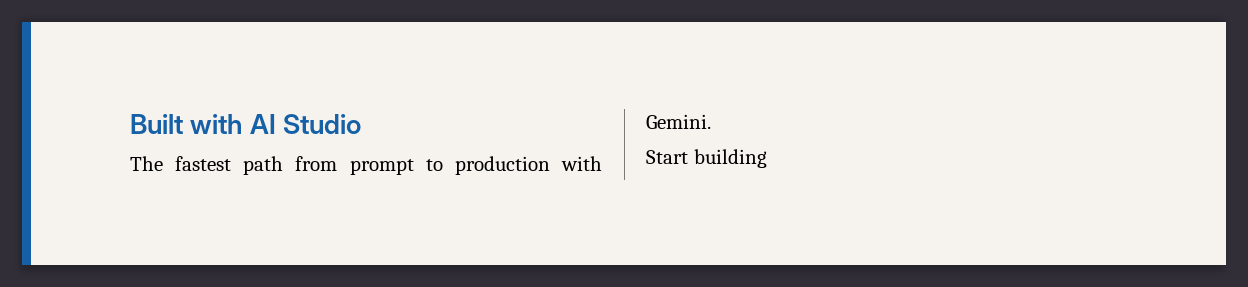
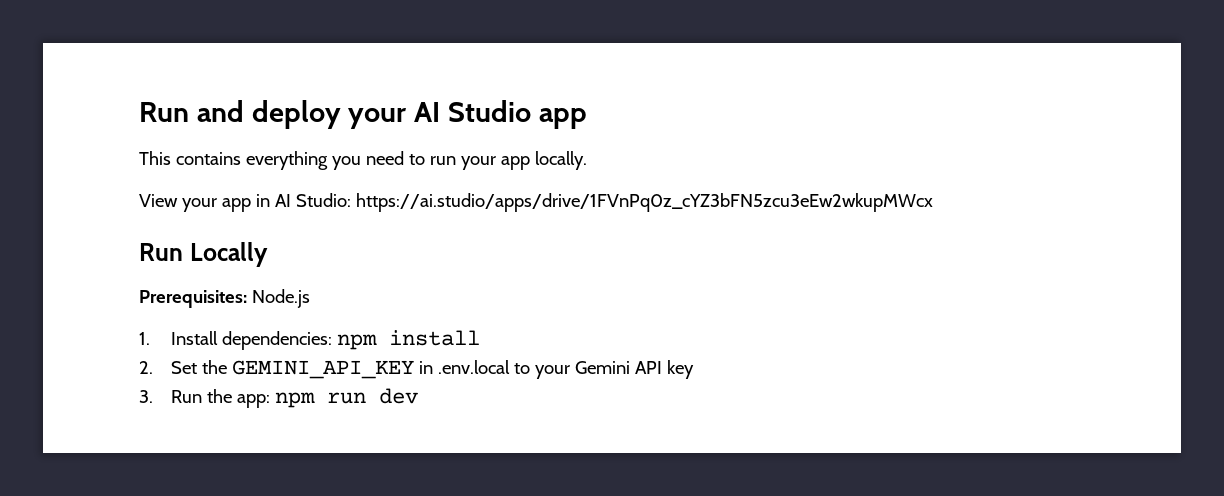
[130,114,361,134] [130,156,602,175] [646,114,711,129] [646,149,767,168] Built with AI Studio // The fastest path from prompt to production with Gemini. // Start building -> [139,100,587,129] [139,151,587,170] [139,193,933,212] [139,242,268,267] [139,289,310,308] [139,330,481,350] [139,360,694,379] [139,388,419,408] Run and deploy your AI Studio app // This contains everything you need to run your app locally. // View your app in AI Studio: https://ai.studio/apps/drive/1FVnPq0z_cYZ3bFN5zcu3eEw2wkupMWcx // Run Locally // Prerequisites: Node.js // 1. Install dependencies: npm install // 2. Set the GEMINI_API_KEY in .env.local to your Gemini API key // 3. Run the app: npm run dev

